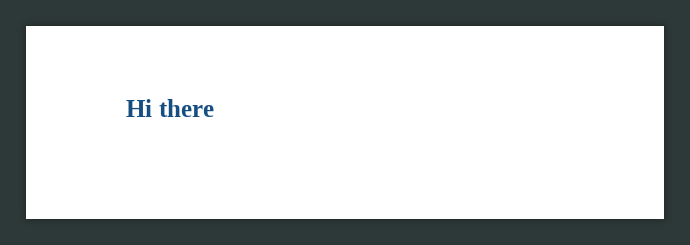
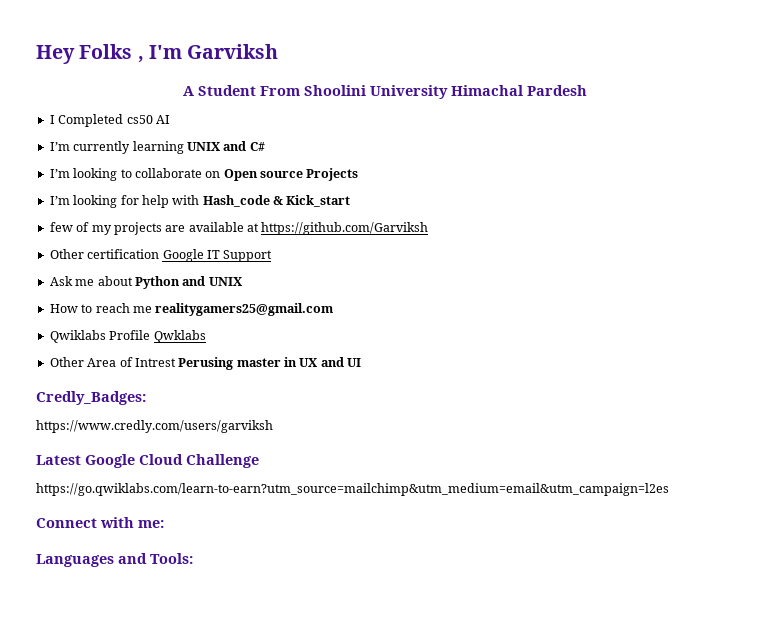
[126,99,214,117] Hi there -> [36,44,279,64] [183,85,587,99] [49,114,170,127] [49,141,265,154] [49,168,359,181] [49,195,351,208] [49,222,429,235] [49,249,273,262] [49,276,243,289] [49,303,334,316] [49,330,206,343] [49,357,362,370] [36,391,146,405] [36,420,273,433] [36,454,259,468] [36,483,669,496] [36,517,164,528] [36,553,193,567] Hey Folks , I'm Garviksh // A Student From Shoolini University Himachal Pardesh // I Completed cs50 AI // I’m currently learning UNIX and C# // I’m looking to collaborate on Open source Projects // I’m looking for help with Hash_code & Kick_start // few of my projects are available at https://github.com/Garviksh // Other certification Google IT Support // Ask me about Python and UNIX // How to reach me realitygamers25@gmail.com // Qwiklabs Profile Qwklabs // Other Area of Intrest Perusing master in UX and UI // Credly_Badges: // https://www.credly.com/users/garviksh // Latest Google Cloud Challenge // https://go.qwiklabs.com/learn-to-earn?utm_source=mailchimp&utm_medium=email&utm_campaign=l2es // Connect with me: // Languages and Tools:

